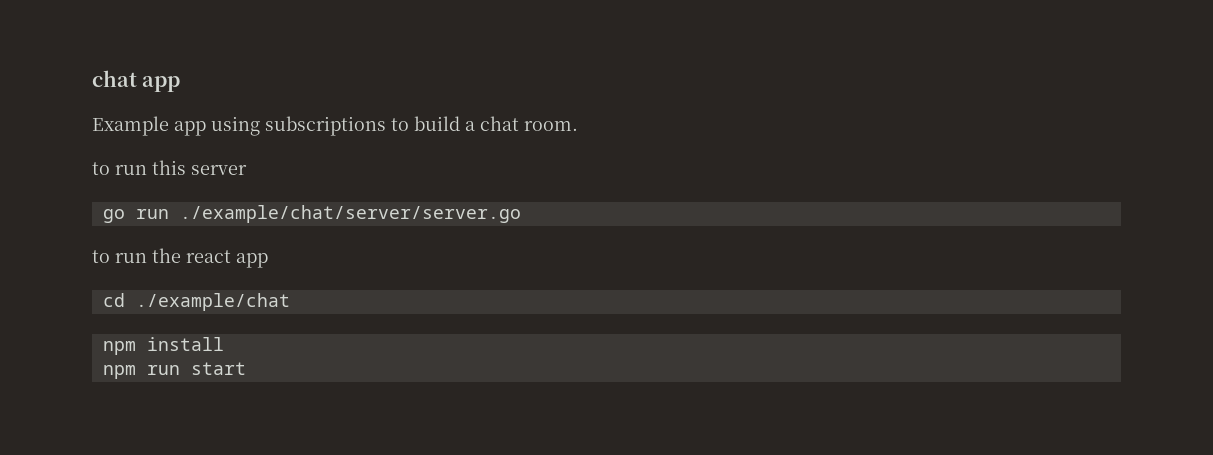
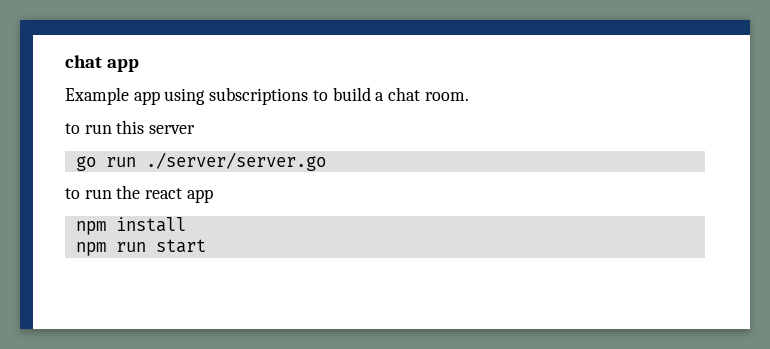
[179,205,521,223] ./example/chat/server/server.go -> [145,152,326,171] ./server/server.go
[102,293,290,311] // cd ./example/chat -> (213, 196) none

